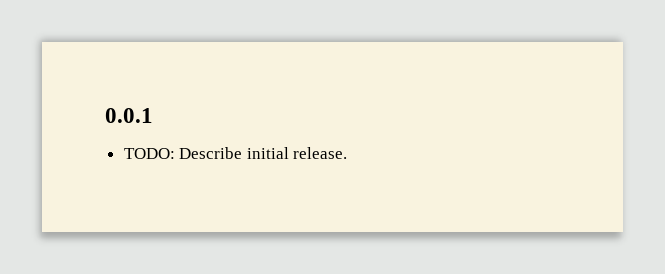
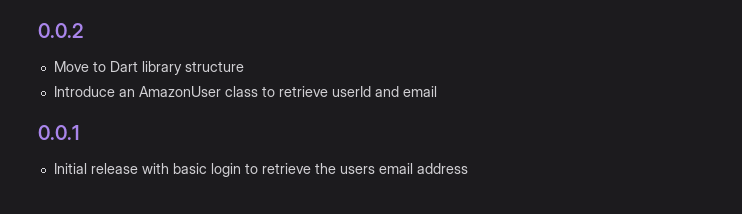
[105,108,153,123] [123,147,348,159] 0.0.1 // TODO: Describe initial release. -> [38,23,83,38] [53,61,244,75] [53,86,437,97] [38,125,79,140] [53,163,468,177] 0.0.2 // Move to Dart library structure // Introduce an AmazonUser class to retrieve userId and email // 0.0.1 // Initial release with basic login to retrieve the users email address

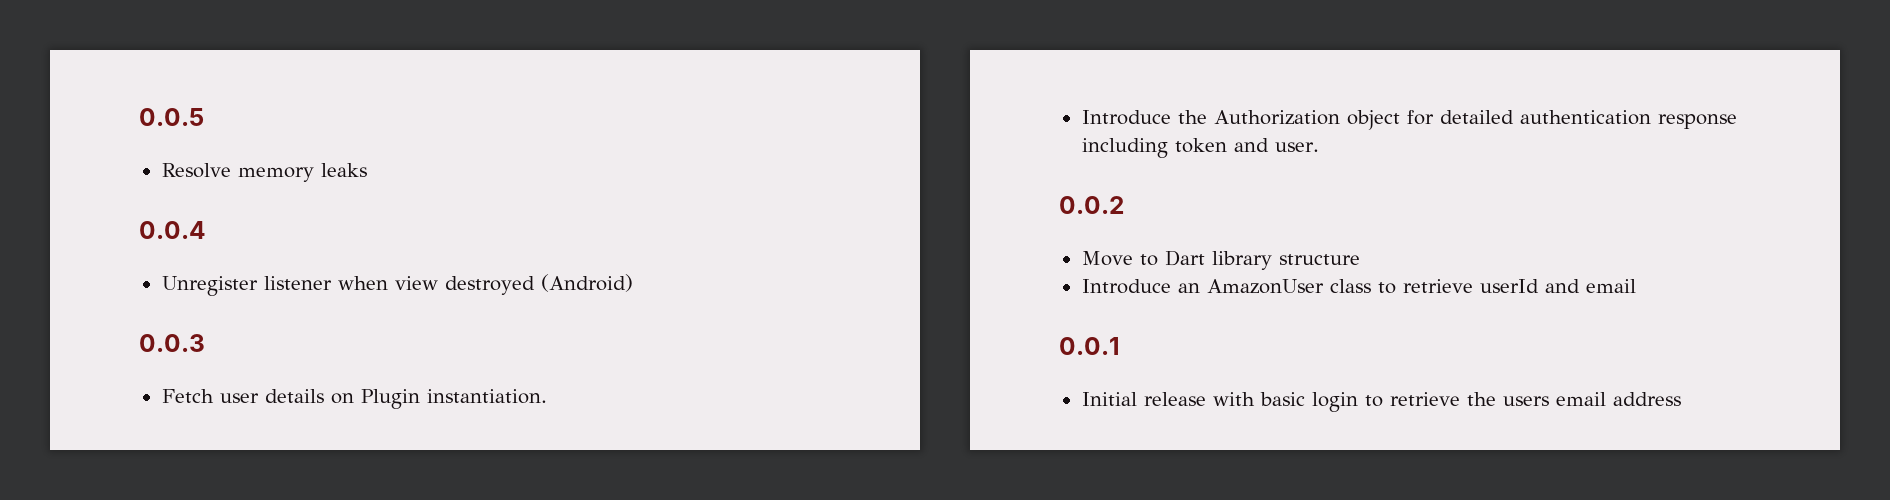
(38, 30) none -> [139,108,204,126] [161,163,367,182] [139,221,206,239] [161,274,633,296] [139,334,205,352] [161,389,547,409] [1081,110,1737,130] [1081,138,1319,158] 0.0.5 // Resolve memory leaks // 0.0.4 // Unregister listener when view destroyed (Android) // 0.0.3 // Fetch user details on Plugin instantiation. // Introduce the Authorization object for detailed authentication response including token and user. //

